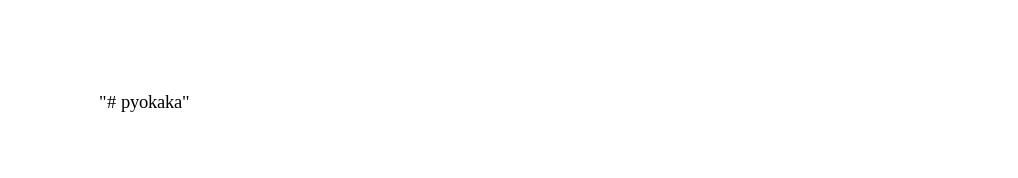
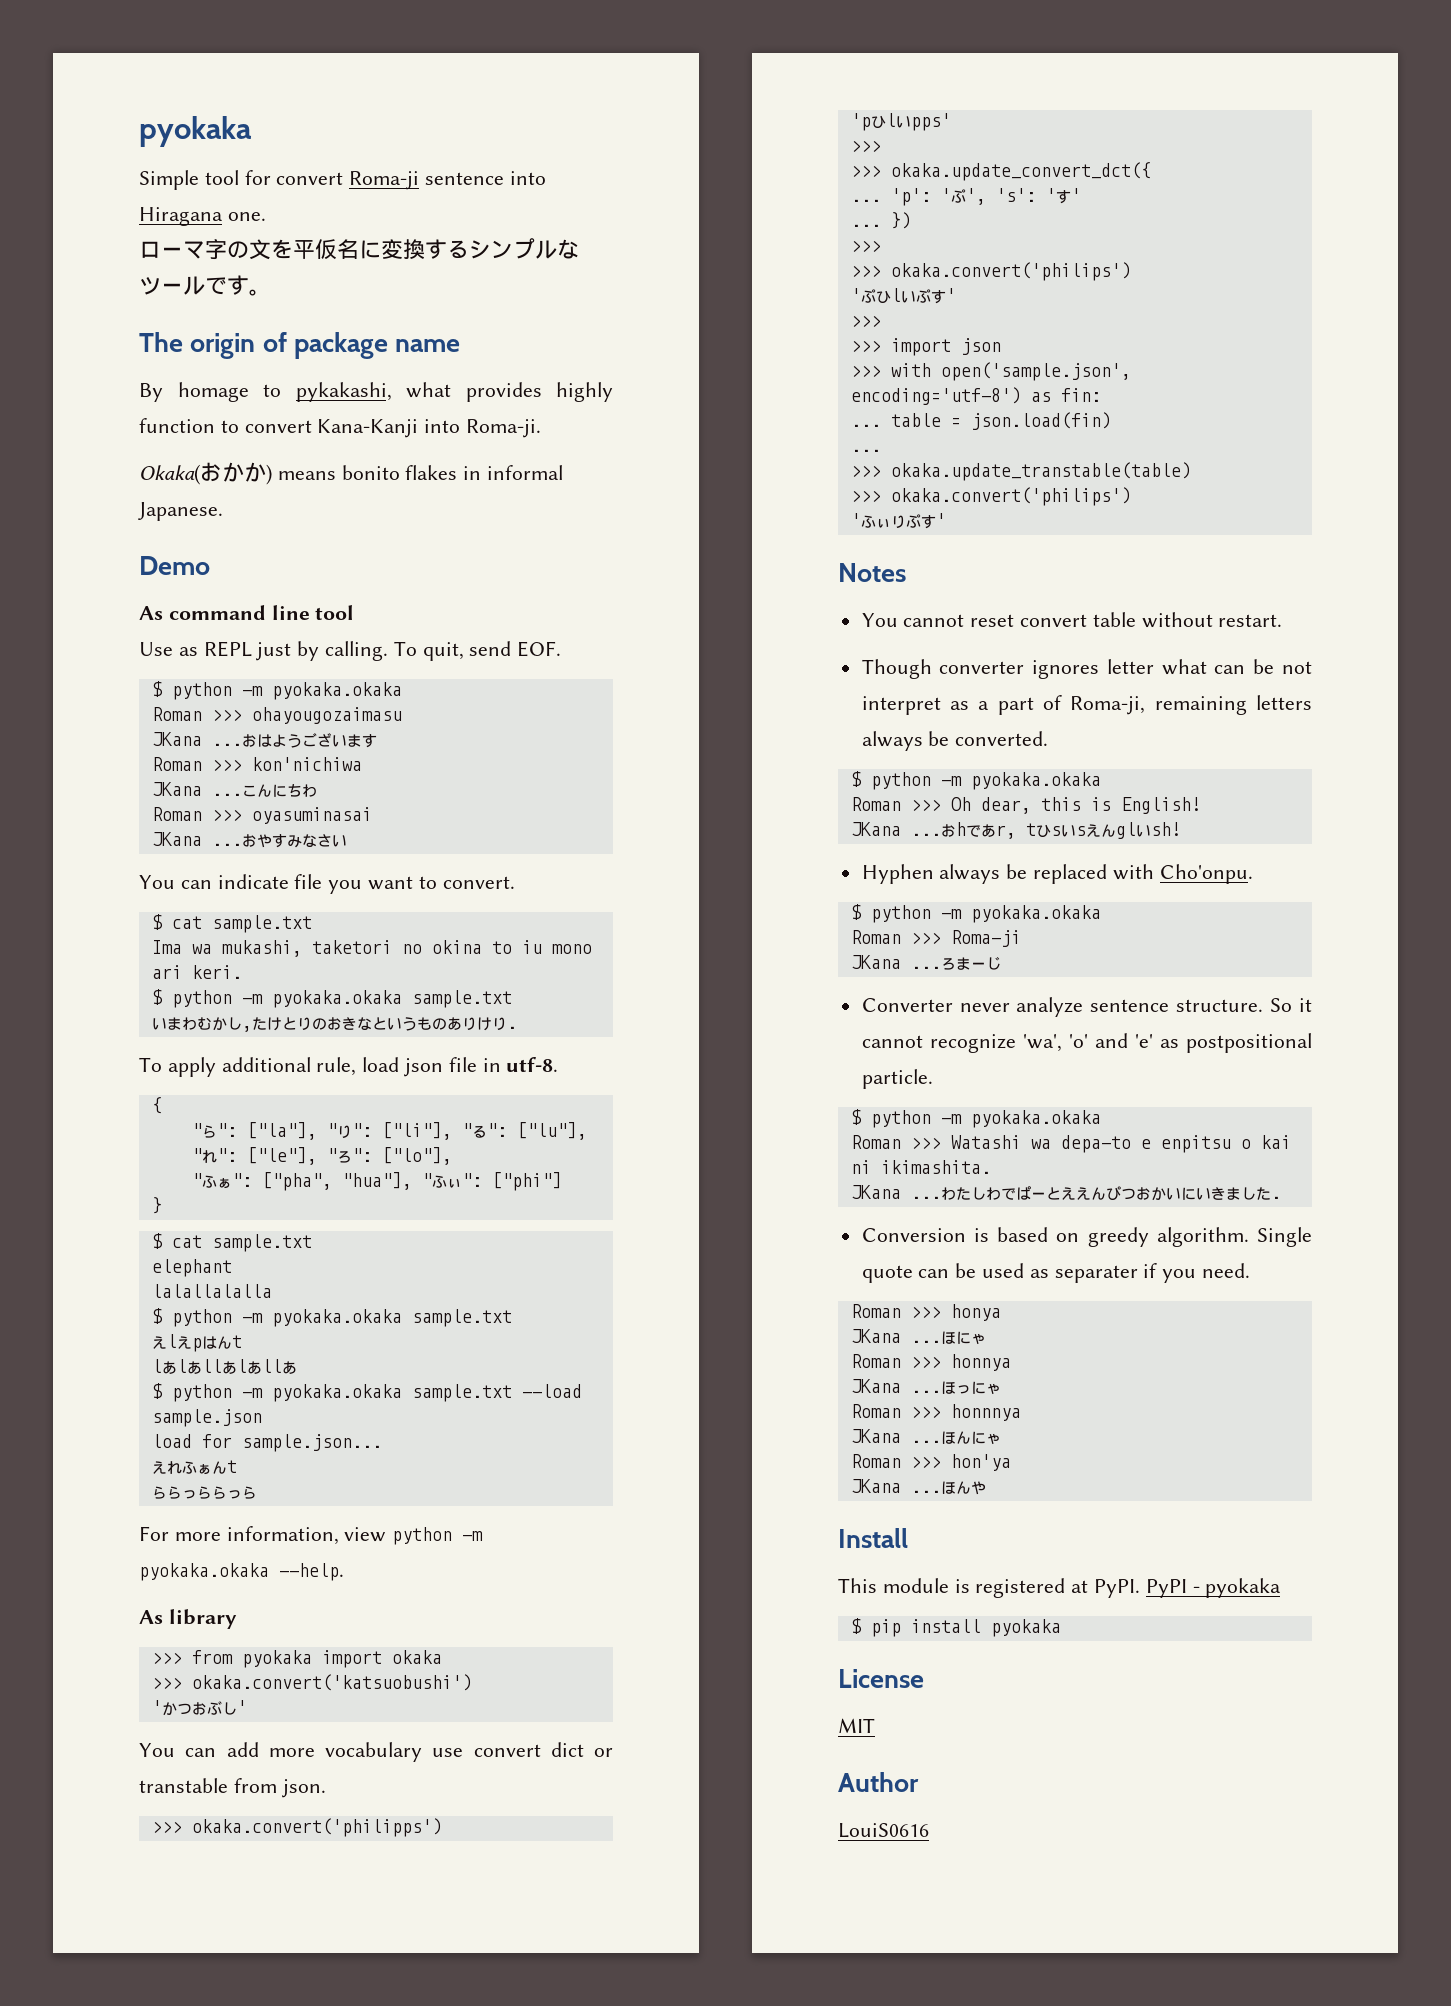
[99,95,190,112] "# pyokaka" -> [139,116,252,147] [139,170,546,190] [139,207,266,226] [139,238,579,260] [139,275,271,296] [139,332,461,359] [139,382,613,402] [139,418,542,438] [139,462,564,485] [138,502,223,521] [139,556,210,575] [139,605,355,620] [139,641,562,661] [151,681,402,700] [151,707,402,724] [151,732,377,748] [151,757,362,771] [151,782,317,797] [151,807,372,824] [151,832,347,848] [139,874,515,894] [151,914,312,933] [151,940,592,957] [151,965,242,979] [151,989,512,1008] [151,1017,517,1032] [139,1057,559,1077] [151,1097,162,1114] [191,1122,587,1140] [191,1147,452,1165] [191,1172,562,1191] [151,1197,162,1214] [151,1233,312,1252] [151,1259,232,1277] [151,1284,272,1298] [151,1308,512,1327] [151,1334,242,1352] [151,1359,297,1374] [151,1383,582,1402] [151,1409,262,1427] [151,1434,382,1452] [151,1460,237,1475] [151,1486,257,1499] [139,1526,484,1545] [139,1563,344,1581] [139,1609,237,1629] [151,1650,442,1668] [151,1674,472,1691] [151,1700,247,1716] [139,1742,613,1762] [139,1778,326,1798] [151,1818,442,1837] [850,113,951,131] [850,140,881,152] [850,162,1151,181] [850,188,1081,206] [850,212,911,229] [850,240,881,252] [850,262,1131,281] [850,288,956,304] [850,315,881,327] [850,338,1001,356] [850,362,1131,381] [850,387,1101,405] [850,412,1111,430] [850,449,881,452] [850,462,1191,481] [850,487,1131,506] [850,513,946,529] [838,563,906,582] [861,612,1283,628] [861,659,1312,679] [861,695,1312,715] [861,731,1049,751] [850,771,1101,790] [850,797,1201,814] [850,822,1181,839] [861,864,1253,884] [850,904,1101,923] [850,930,1021,947] [850,955,1001,970] [861,997,1312,1017] [861,1033,1312,1053] [861,1069,933,1089] [850,1109,1101,1128] [850,1135,1291,1153] [850,1160,991,1174] [850,1185,1281,1201] [861,1227,1312,1247] [861,1263,1251,1283] [850,1304,1001,1321] [850,1329,986,1345] [850,1354,1011,1371] [850,1379,1001,1395] [850,1404,1021,1421] [850,1429,1001,1445] [850,1454,1011,1471] [850,1479,986,1495] [838,1528,908,1548] [838,1578,1282,1598] [850,1618,1061,1637] [838,1669,924,1688] [838,1718,875,1733] [838,1772,919,1792] [838,1823,929,1838] pyokaka // Simple tool for convert Roma-ji sentence into Hiragana one. // ローマ字の文を平仮名に変換するシンプルなツールです。 // The origin of package name // By homage to pykakashi, what provides highly function to convert Kana-Kanji into Roma-ji. // Okaka(おかか) means bonito flakes in informal Japanese. // Demo // As command line tool // Use as REPL just by calling. To quit, send EOF. // $ python -m pyokaka.okaka // Roman >>> ohayougozaimasu // JKana ...おはようございます // Roman >>> kon'nichiwa // JKana ...こんにちわ // Roman >>> oyasuminasai // JKana ...おやすみなさい // You can indicate file you want to convert. // $ cat sample.txt // Ima wa mukashi, taketori no okina to iu mono ari keri. // $ python -m pyokaka.okaka sample.txt // いまわむかし,たけとりのおきなというものありけり. // To apply additional rule, load json file in utf-8. // { // "ら": ["la"], "り": ["li"], "る": ["lu"], "れ": ["le"], "ろ": ["lo"], // "ふぁ": ["pha", "hua"], "ふぃ": ["phi"] // } // $ cat sample.txt // elephant // lalallalalla // $ python -m pyokaka.okaka sample.txt // えlえpはんt // lあlあllあlあllあ // $ python -m pyokaka.okaka sample.txt --load sample.json // load for sample.json... // えれふぁんt // ららっららっら // For more information, view python -m pyokaka.okaka --help. // As library // >>> from pyokaka import okaka // >>> okaka.convert('katsuobushi') // 'かつおぶし' // You can add more vocabulary use convert dict or transtable from json. // >>> okaka.convert('philipps') // 'pひlいpps' // >>> // >>> okaka.update_convert_dct({ // ... 'p': 'ぷ', 's': 'す' // ... }) // >>> // >>> okaka.convert('philips') // 'ぷひlいぷす' // >>> // >>> import json // >>> with open('sample.json', encoding='utf-8') as fin: // ... table = json.load(fin) // ... // >>> okaka.update_transtable(table) // >>> okaka.convert('philips') // 'ふぃりぷす' // Notes // You cannot reset convert table without restart. // Though converter ignores letter what can be not interpret as a part of Roma-ji, remaining letters always be converted. // $ python -m pyokaka.okaka // Roman >>> Oh dear, this is English! // JKana ...おhであr, tひsいsえんglいsh! // Hyphen always be replaced with Cho'onpu. // $ python -m pyokaka.okaka // Roman >>> Roma-ji // JKana ...ろまーじ // Converter never analyze sentence structure. So it cannot recognize 'wa', 'o' and 'e' as postpositional particle. // $ python -m pyokaka.okaka // Roman >>> Watashi wa depa-to e enpitsu o kai ni ikimashita. // JKana ...わたしわでぱーとええんぴつおかいにいきました. // Conversion is based on greedy algorithm. Single quote can be used as separater if you need. // Roman >>> honya // JKana ...ほにゃ // Roman >>> honnya // JKana ...ほっにゃ // Roman >>> honnnya // JKana ...ほんにゃ // Roman >>> hon'ya // JKana ...ほんや // Install // This module is registered at PyPI. PyPI - pyokaka // $ pip install pyokaka // License // MIT // Author // LouiS0616

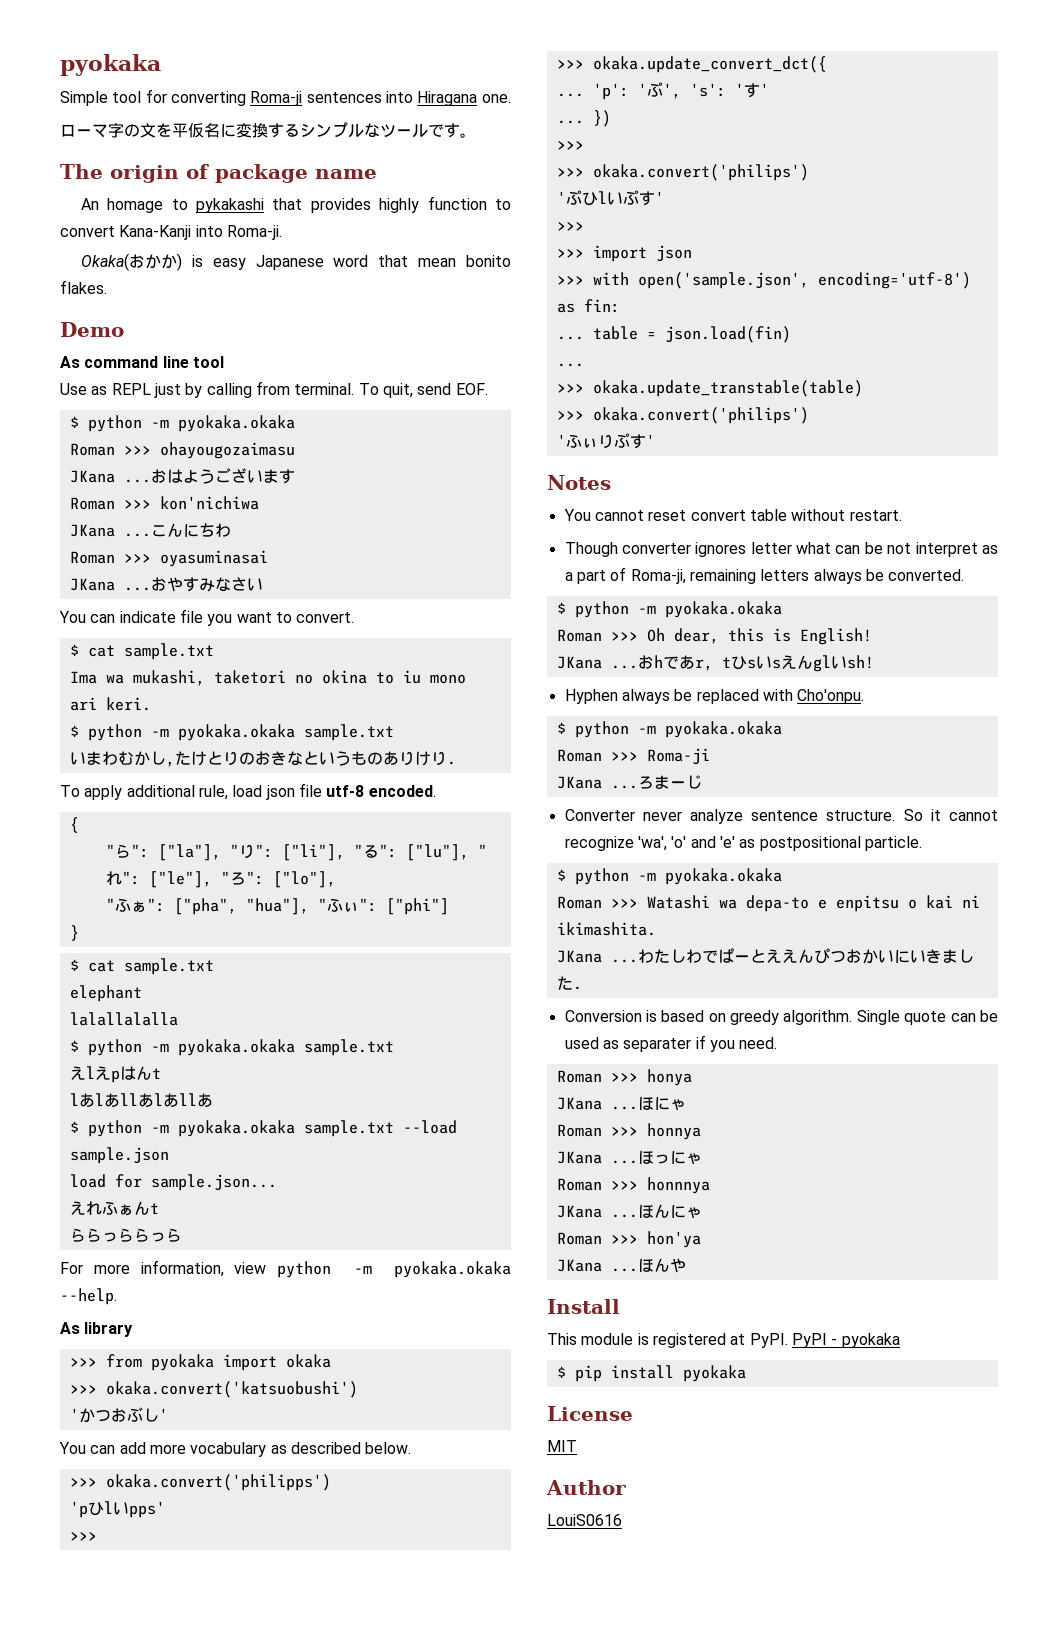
[276,171,505,190] convert Roma-ji sentence -> [170,91,382,106] converting Roma-ji sentences
[139,383,163,402] By -> [80,198,99,210] An
[295,382,451,402] pykakashi, what -> [196,198,303,213] pykakashi that
[277,465,564,480] [138,502,223,521] means bonito flakes in informal Japanese. -> [191,255,511,270] [60,280,107,294] is easy Japanese word that mean bonito flakes.
[325,641,389,661] calling. -> [206,381,355,398] calling from terminal.
[482,1057,559,1072] in utf-8. -> [326,785,436,797] utf-8 encoded.
[432,1742,613,1757] [139,1778,326,1798] use convert dict or transtable from json. -> [270,1442,412,1454] as described below.

